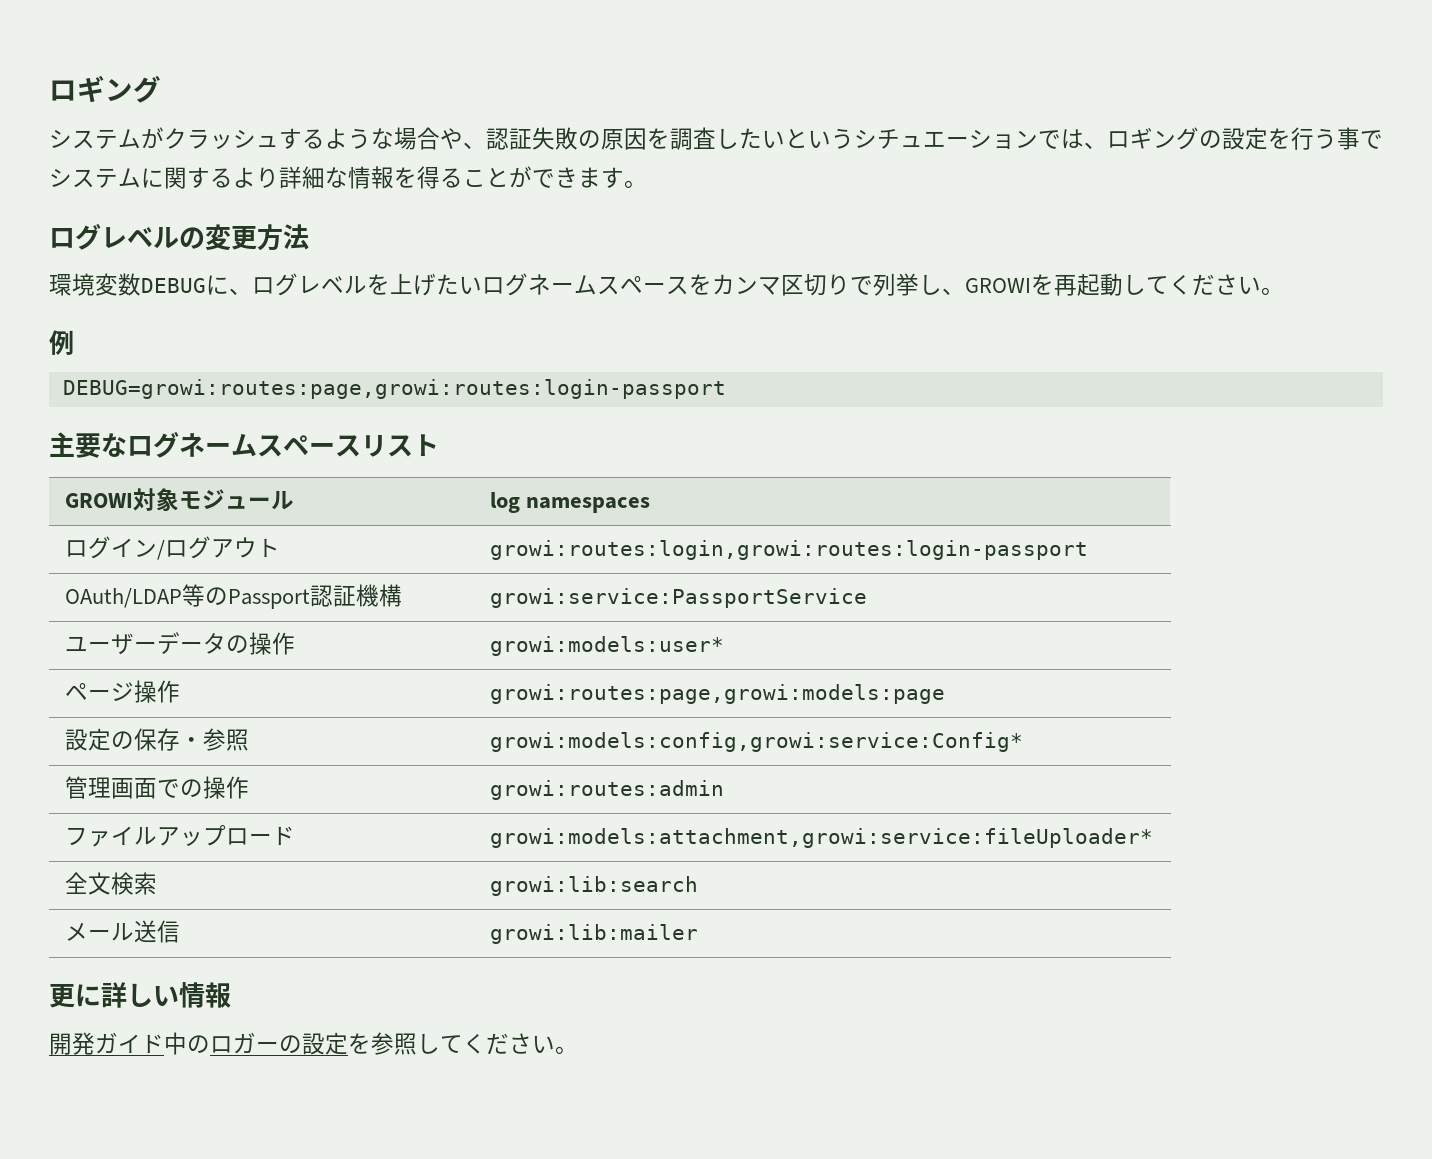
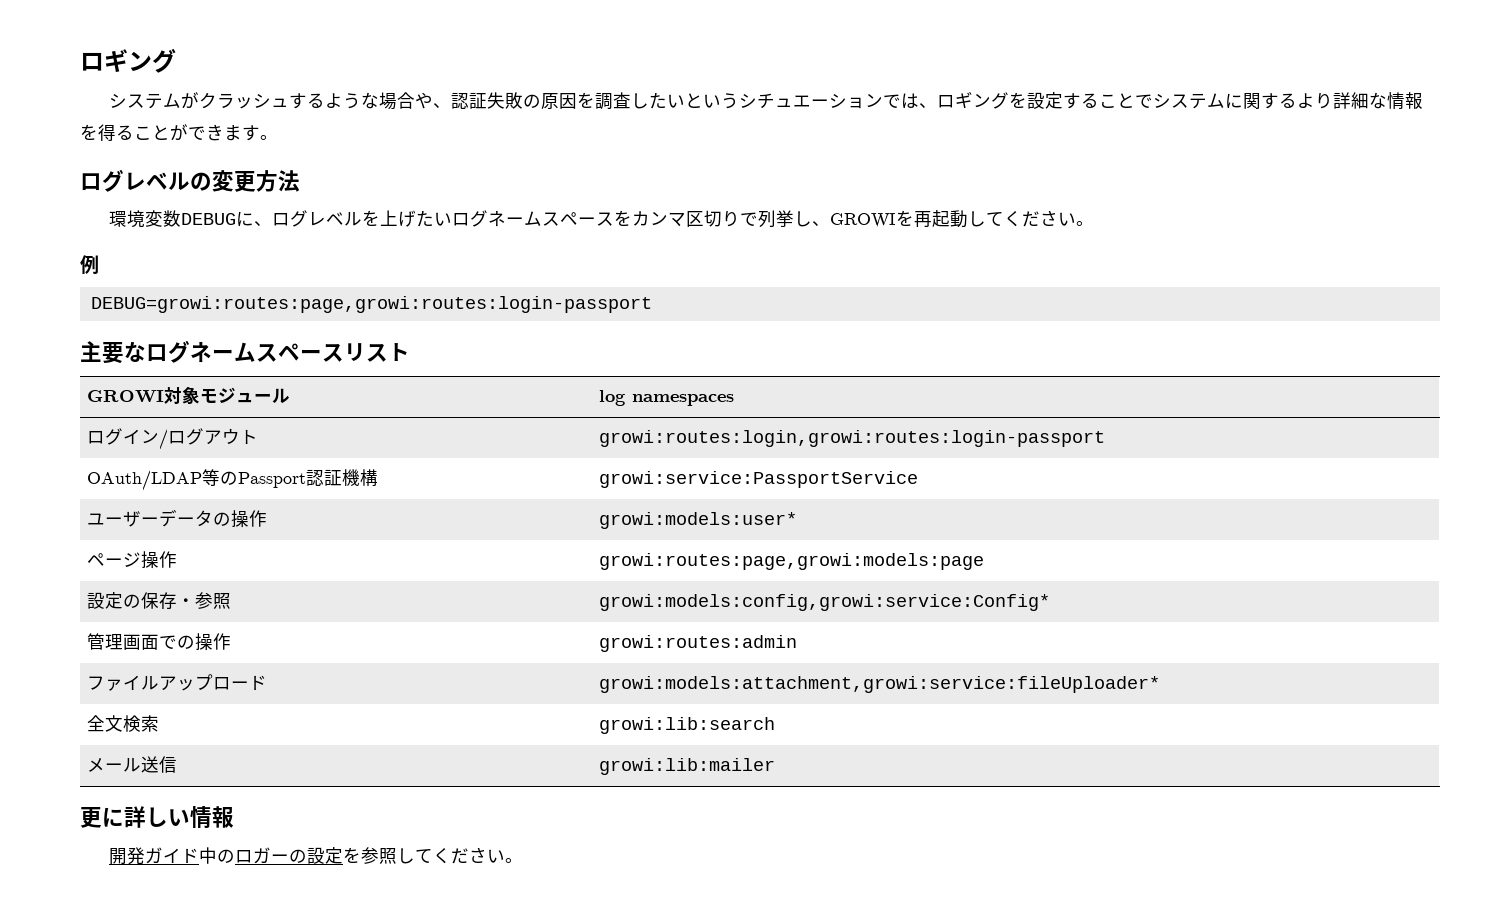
[1199,127,1360,150] の設定を行う事 -> [1008,92,1135,109] を設定すること

